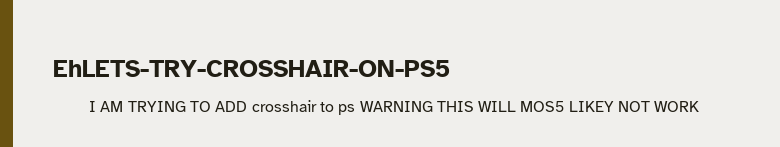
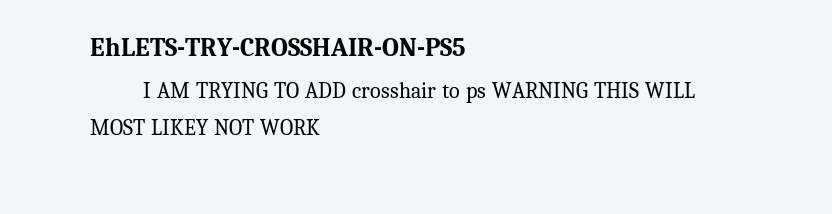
[520,101,565,112] MOS5 -> [90,119,145,135] MOST

